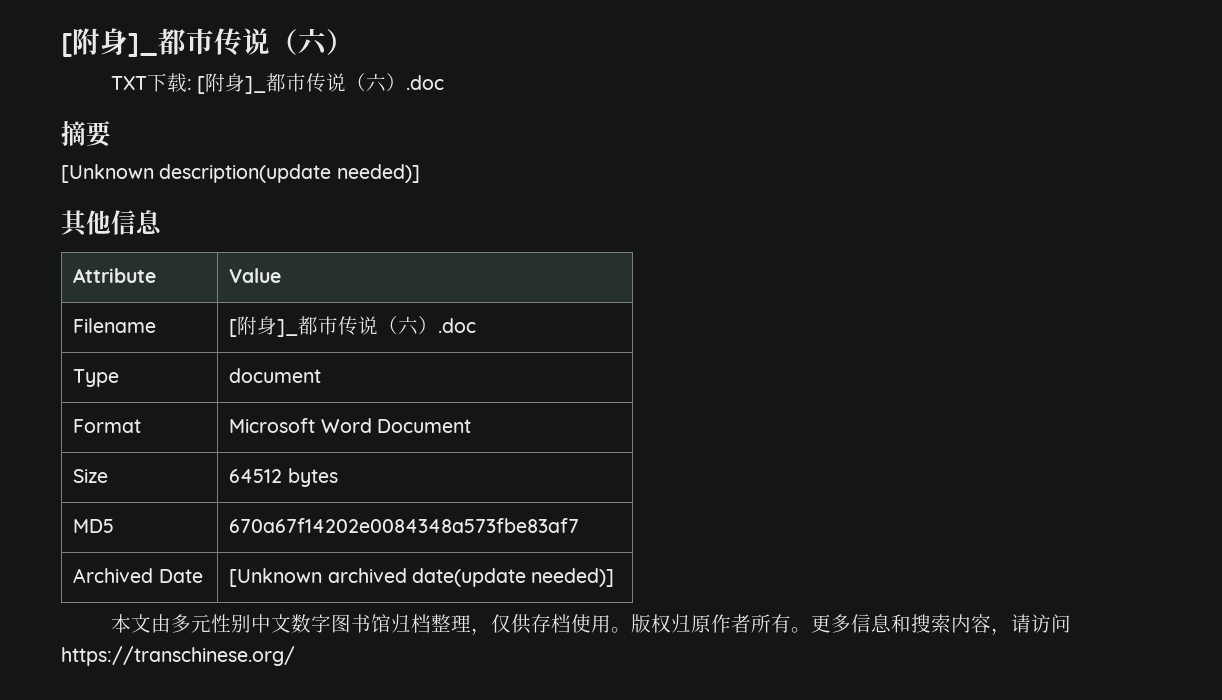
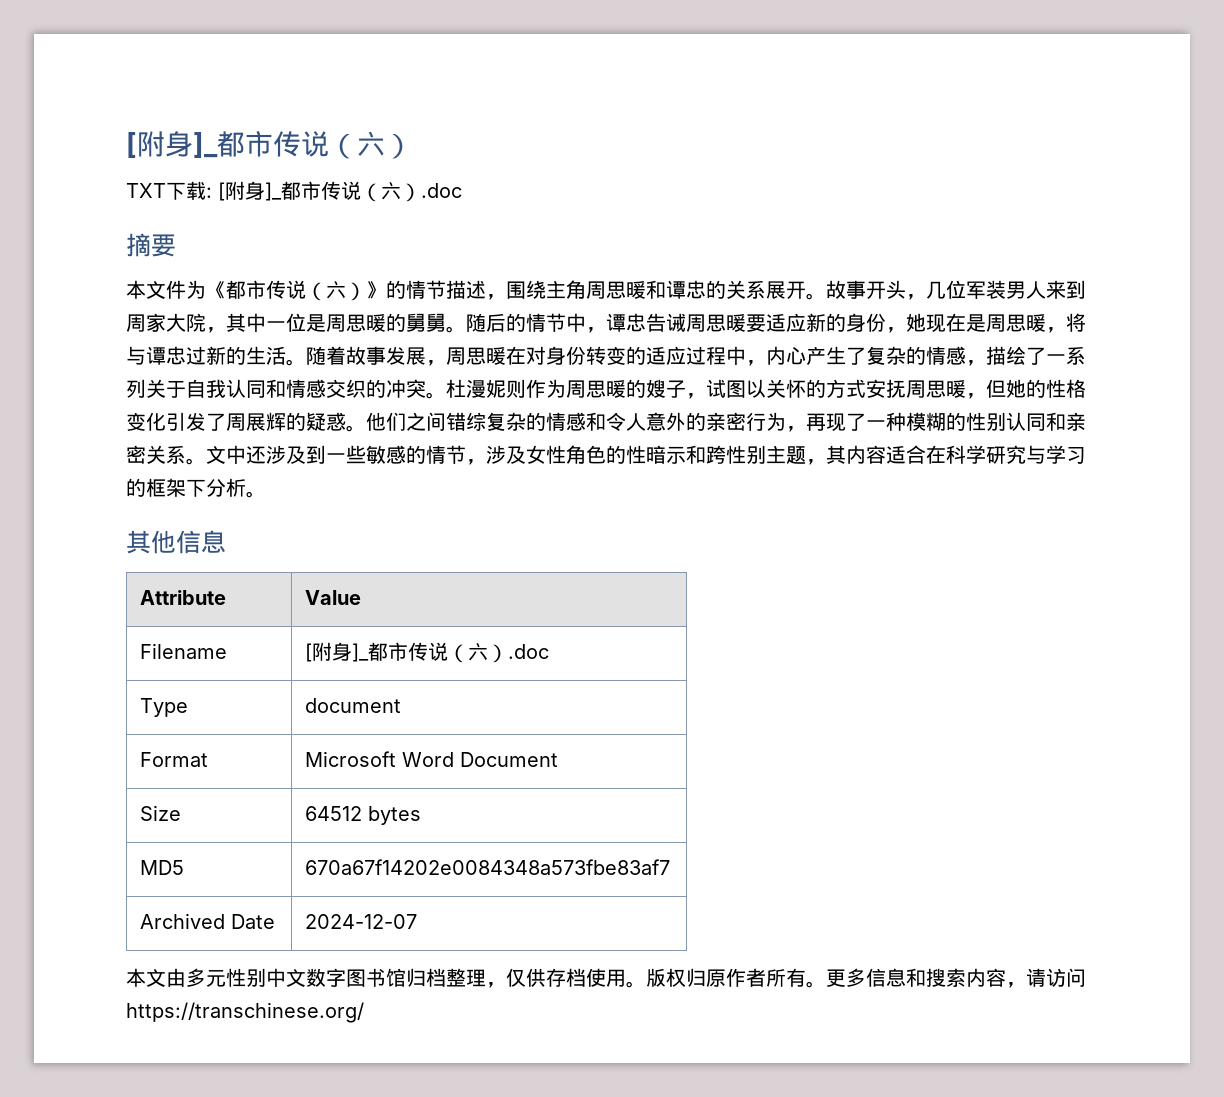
[61,164,420,183] [Unknown description(update needed)] -> [126,280,1086,301] [126,313,1086,333] [126,346,1086,366] [126,379,1086,399] [126,412,1086,432] [126,445,1086,465] [126,478,266,498] 本文件为《都市传说（六）》的情节描述，围绕主角周思暖和谭忠的关系展开。故事开头，几位军装男人来到周家大院，其中一位是周思暖的舅舅。随后的情节中，谭忠告诫周思暖要适应新的身份，她现在是周思暖，将与谭忠过新的生活。随着故事发展，周思暖在对身份转变的适应过程中，内心产生了复杂的情感，描绘了一系列关于自我认同和情感交织的冲突。杜漫妮则作为周思暖的嫂子，试图以关怀的方式安抚周思暖，但她的性格变化引发了周展辉的疑惑。他们之间错综复杂的情感和令人意外的亲密行为，再现了一种模糊的性别认同和亲密关系。文中还涉及到一些敏感的情节，涉及女性角色的性暗示和跨性别主题，其内容适合在科学研究与学习的框架下分析。
[229,568,615,587] [Unknown archived date(update needed)] -> [305,914,418,929] 2024-12-07

